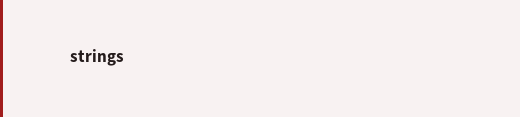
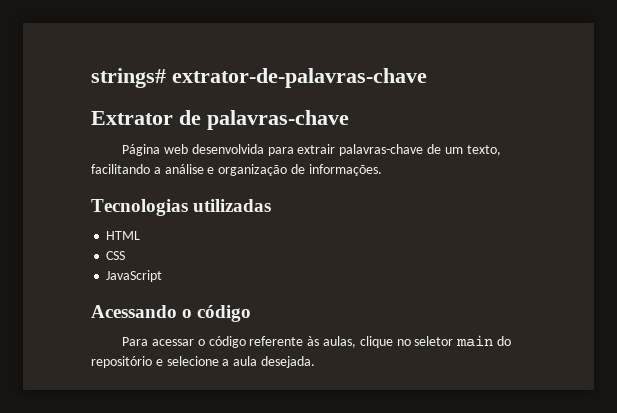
[70,49,124,66] strings -> [91,68,427,88] [91,110,349,130] [122,144,501,156] [91,164,382,176] [91,199,272,216] [106,231,141,240] [106,251,126,260] [106,270,163,282] [91,305,252,322] [122,335,511,348] [91,356,315,368] strings# extrator-de-palavras-chave // Extrator de palavras-chave // Página web desenvolvida para extrair palavras-chave de um texto, facilitando a análise e organização de informações. // Tecnologias utilizadas // HTML // CSS // JavaScript // Acessando o código // Para acessar o código referente às aulas, clique no seletor main do repositório e selecione a aula desejada.

